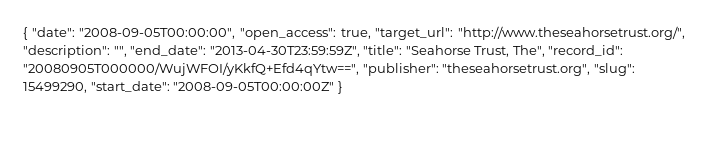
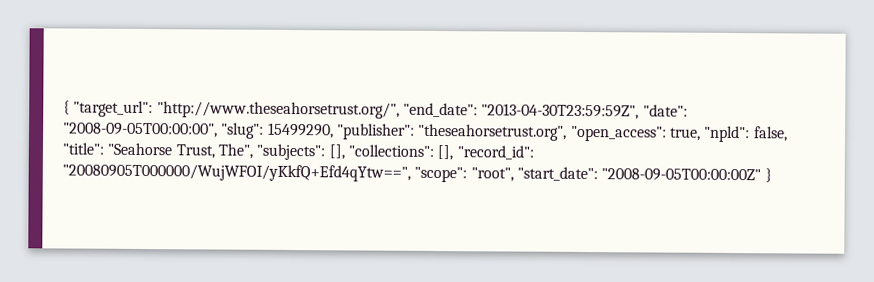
[31,26,685,40] [23,45,624,58] [23,62,635,76] [23,82,87,93] "date": "2008-09-05T00:00:00", "open_access": true, "target_url": "http://www.theseahorsetrust.org/", "description": "", "end_date": "2013-04-30T23:59:59Z", "title": "Seahorse Trust, The", "record_id": "20080905T000000/WujWFOI/yKkfQ+Efd4qYtw==", "publisher": "theseahorsetrust.org", "slug": 15499290, -> [73,100,688,120] [63,122,788,143] [62,142,534,161] [62,163,514,183] "target_url": "http://www.theseahorsetrust.org/", "end_date": "2013-04-30T23:59:59Z", "date": "2008-09-05T00:00:00", "slug": 15499290, "publisher": "theseahorsetrust.org", "open_access": true, "npld": false, "title": "Seahorse Trust, The", "subjects": [], "collections": [], "record_id": "20080905T000000/WujWFOI/yKkfQ+Efd4qYtw==", "scope": "root",

